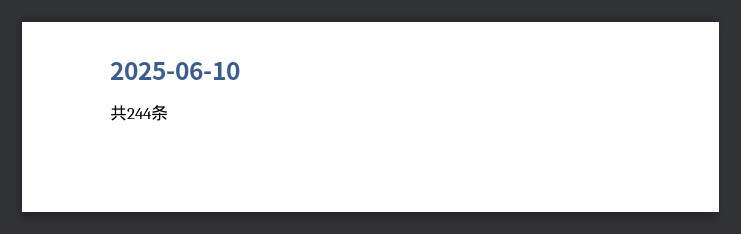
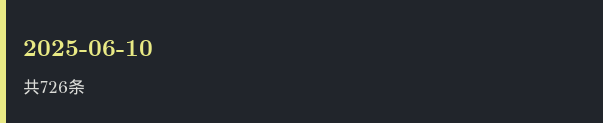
[127,108,152,119] 244 -> [40,81,68,93] 726

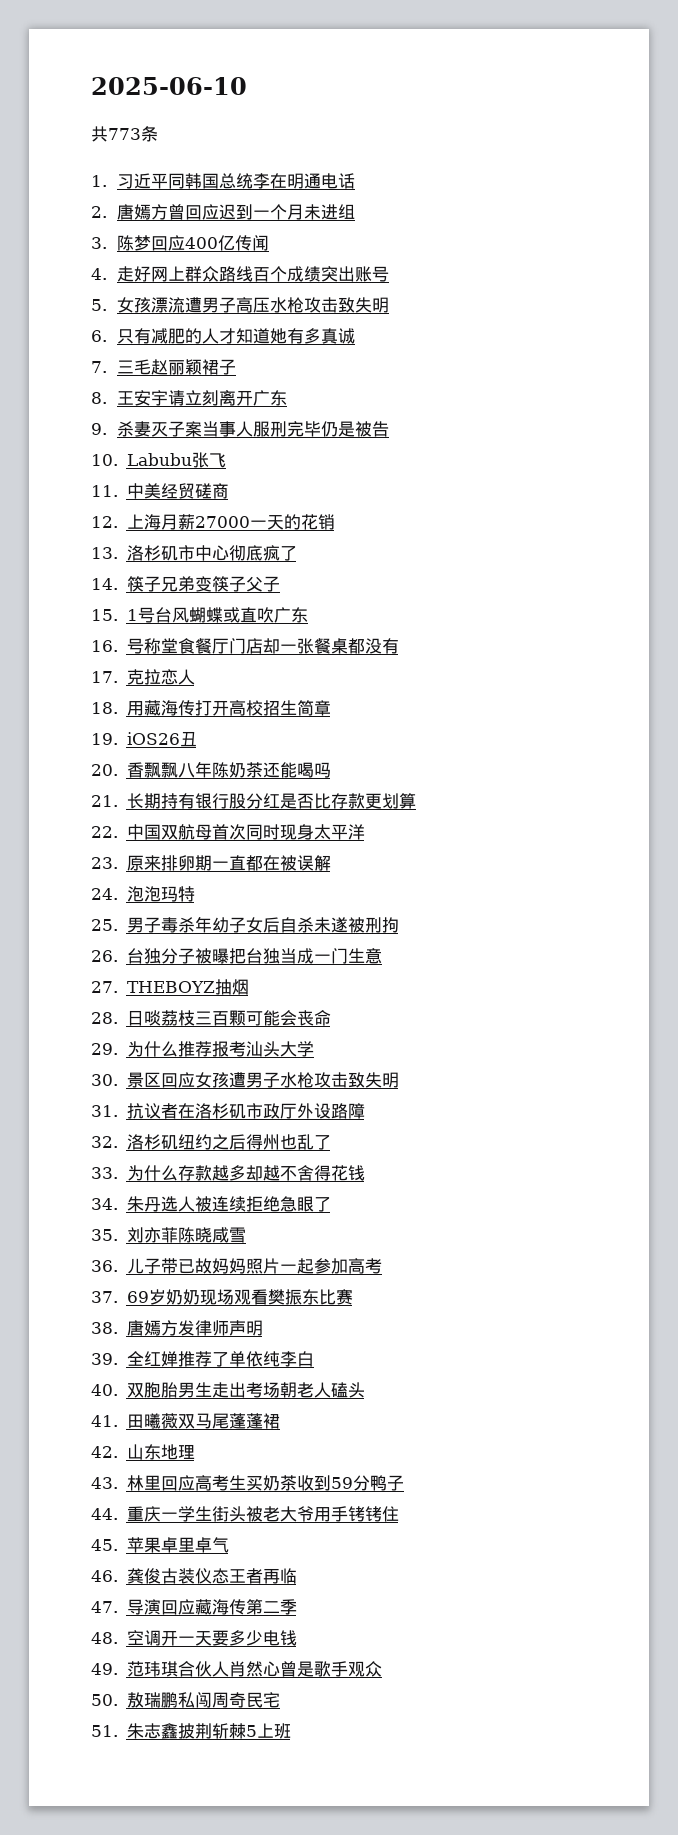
[40,81,68,93] 726 -> [108,128,141,140] 773
(85, 87) none -> [91,173,356,189] [91,204,356,220] [91,235,270,251] [91,266,390,282] [91,297,390,313] [91,328,356,344] [91,359,237,375] [91,390,288,406] [91,421,390,437] [91,452,226,468] [91,483,229,499] [91,514,335,530] [91,545,297,561] [91,576,280,592] [91,607,308,623] [91,638,399,654] [91,669,195,685] [91,700,331,716] [91,731,197,747] [91,761,331,778] [91,793,416,809] [91,824,365,840] [91,855,331,871] [91,886,195,902] [91,916,399,933] [91,948,382,964] [91,979,249,995] [91,1010,331,1026] [91,1041,314,1057] [91,1072,399,1088] [91,1103,365,1119] [91,1134,331,1150] [91,1165,365,1181] [91,1196,331,1212] [91,1227,246,1243] [91,1258,382,1274] [91,1289,353,1305] [91,1320,263,1336] [91,1351,314,1367] [91,1382,365,1398] [91,1413,280,1429] [91,1444,195,1460] [91,1475,404,1491] [91,1506,399,1522] [91,1537,229,1553] [91,1568,297,1584] [91,1599,297,1615] [91,1630,297,1646] [91,1661,382,1677] [91,1692,280,1708] [91,1723,291,1739] // 1.习近平同韩国总统李在明通电话 // 2.唐嫣方曾回应迟到一个月未进组 // 3.陈梦回应400亿传闻 // 4.走好网上群众路线百个成绩突出账号 // 5.女孩漂流遭男子高压水枪攻击致失明 // 6.只有减肥的人才知道她有多真诚 // 7.三毛赵丽颖裙子 // 8.王安宇请立刻离开广东 // 9.杀妻灭子案当事人服刑完毕仍是被告 // 10. Labubu张飞 // 11.中美经贸磋商 // 12.上海月薪27000一天的花销 // 13.洛杉矶市中心彻底疯了 // 14.筷子兄弟变筷子父子 // 15. 1号台风蝴蝶或直吹广东 // 16.号称堂食餐厅门店却一张餐桌都没有 // 17.克拉恋人 // 18.用藏海传打开高校招生简章 // 19. iOS26丑 // 20.香飘飘八年陈奶茶还能喝吗 // 21.长期持有银行股分红是否比存款更划算 // 22.中国双航母首次同时现身太平洋 // 23.原来排卵期一直都在被误解 // 24.泡泡玛特 // 25.男子毒杀年幼子女后自杀未遂被刑拘 // 26.台独分子被曝把台独当成一门生意 // 27. THEBOYZ抽烟 // 28.日啖荔枝三百颗可能会丧命 // 29.为什么推荐报考汕头大学 // 30.景区回应女孩遭男子水枪攻击致失明 // 31.抗议者在洛杉矶市政厅外设路障 // 32.洛杉矶纽约之后得州也乱了 // 33.为什么存款越多却越不舍得花钱 // 34.朱丹选人被连续拒绝急眼了 // 35.刘亦菲陈晓咸雪 // 36.儿子带已故妈妈照片一起参加高考 // 37. 69岁奶奶现场观看樊振东比赛 // 38.唐嫣方发律师声明 // 39.全红婵推荐了单依纯李白 // 40.双胞胎男生走出考场朝老人磕头 // 41.田曦薇双马尾蓬蓬裙 // 42.山东地理 // 43.林里回应高考生买奶茶收到59分鸭子 // 44.重庆一学生街头被老大爷用手铐铐住 // 45.苹果卓里卓气 // 46.龚俊古装仪态王者再临 // 47.导演回应藏海传第二季 // 48.空调开一天要多少电钱 // 49.范玮琪合伙人肖然心曾是歌手观众 // 50.敖瑞鹏私闯周奇民宅 // 51.朱志鑫披荆斩棘5上班

